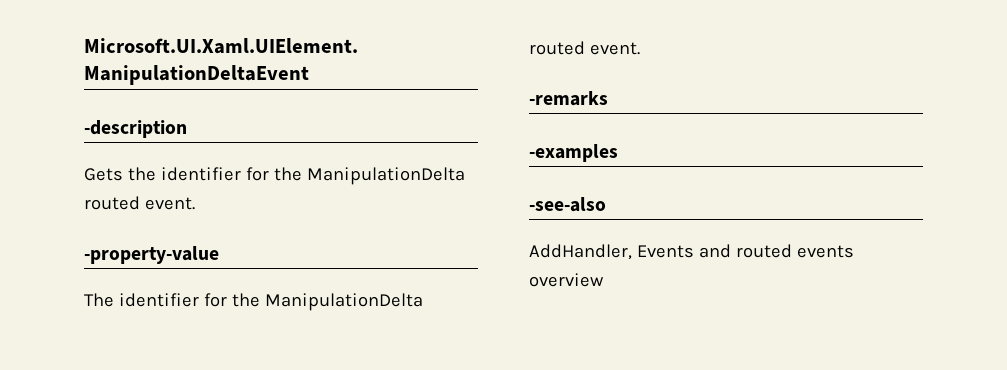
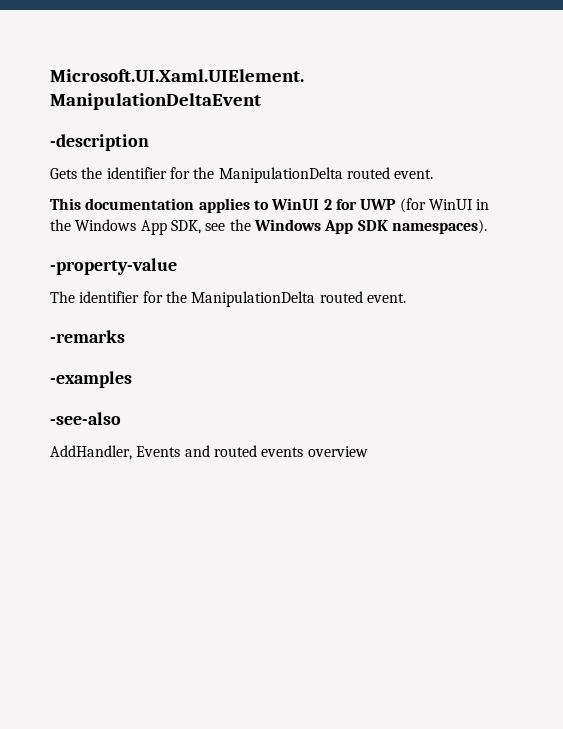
(195, 203) none -> [50,198,490,213] [50,219,487,235] // This documentation applies to WinUI 2 for UWP (for WinUI in the Windows App SDK, see the Windows App SDK namespaces).

